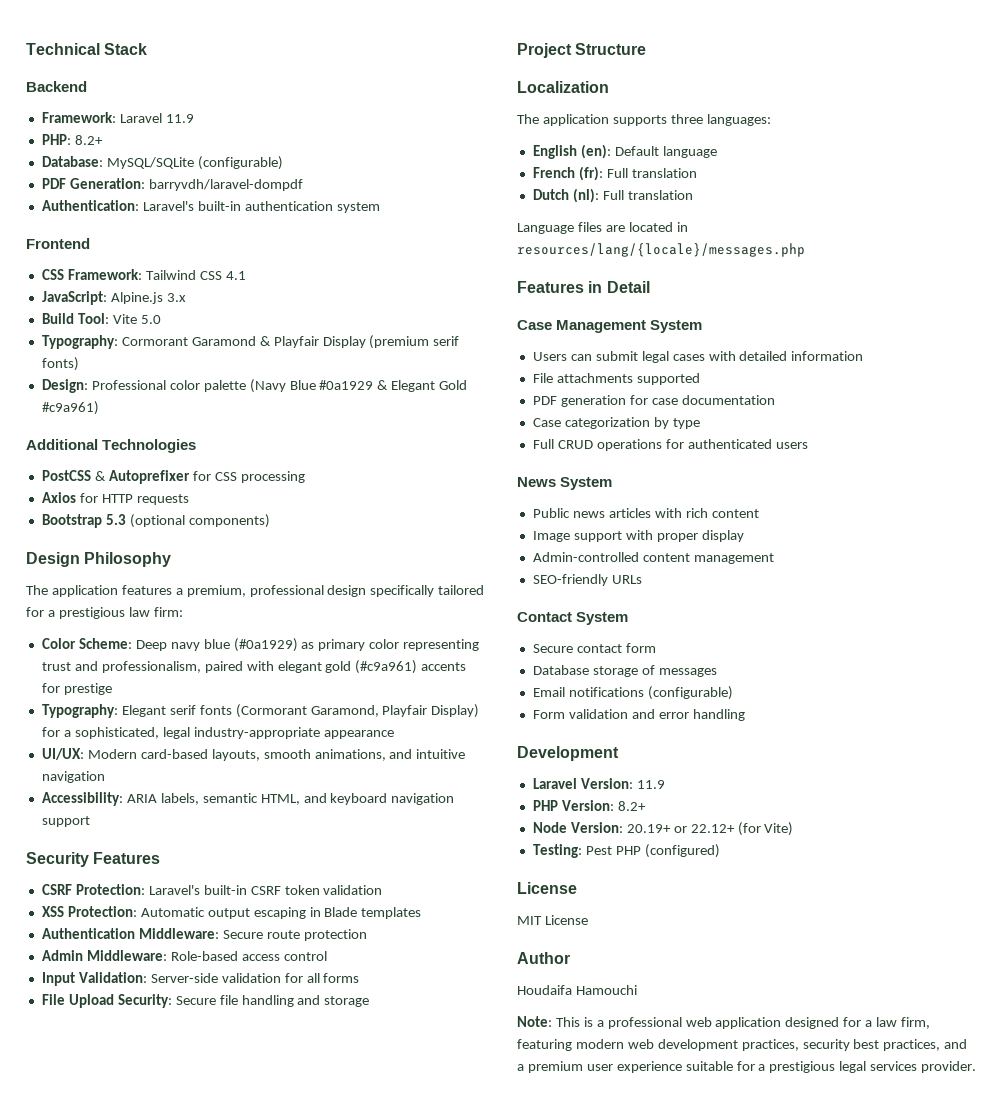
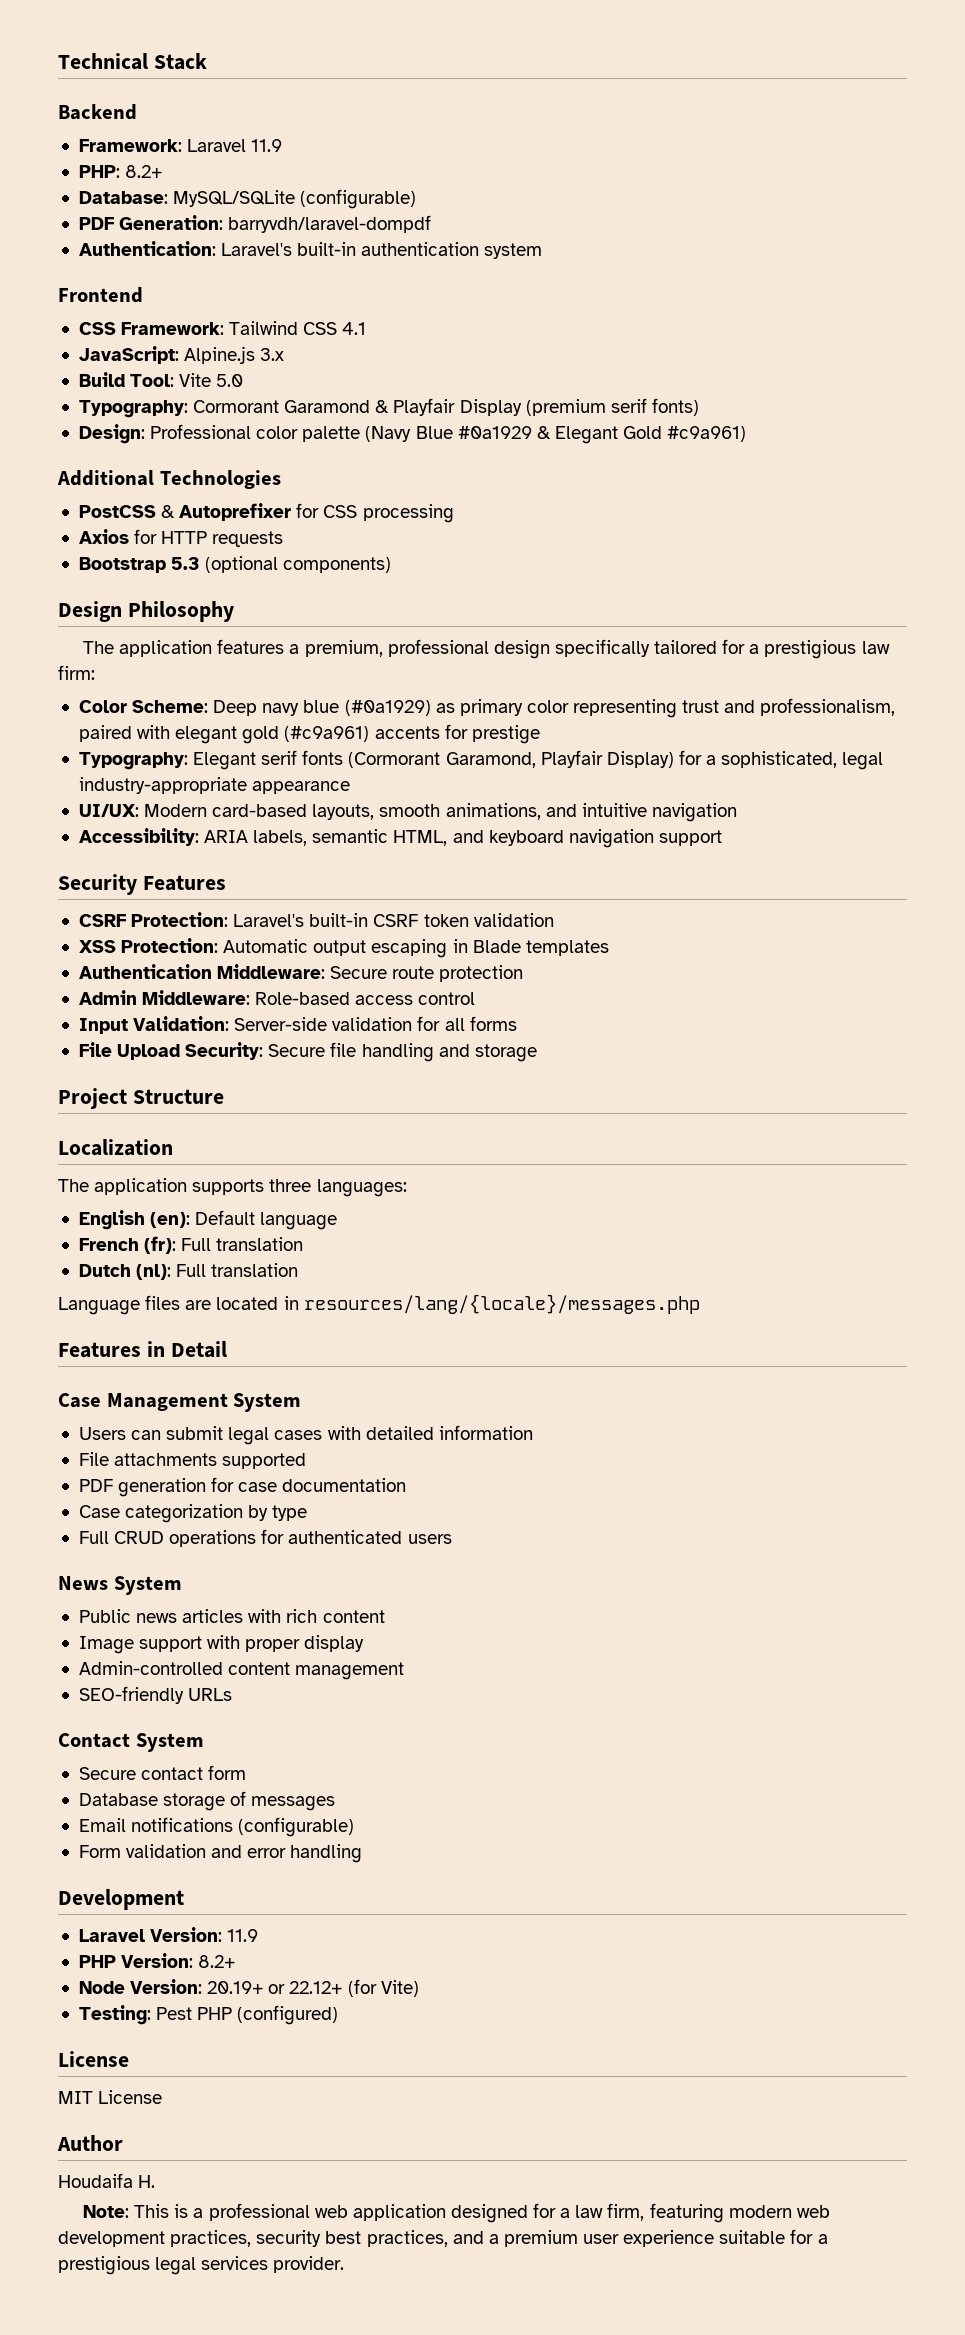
[575,985,637,995] Hamouchi -> [138,2175,156,2188] H.

